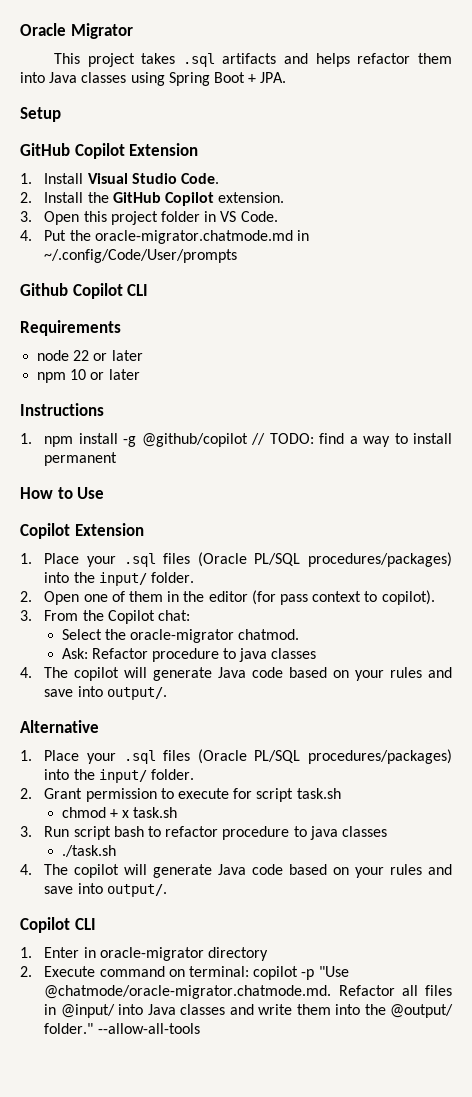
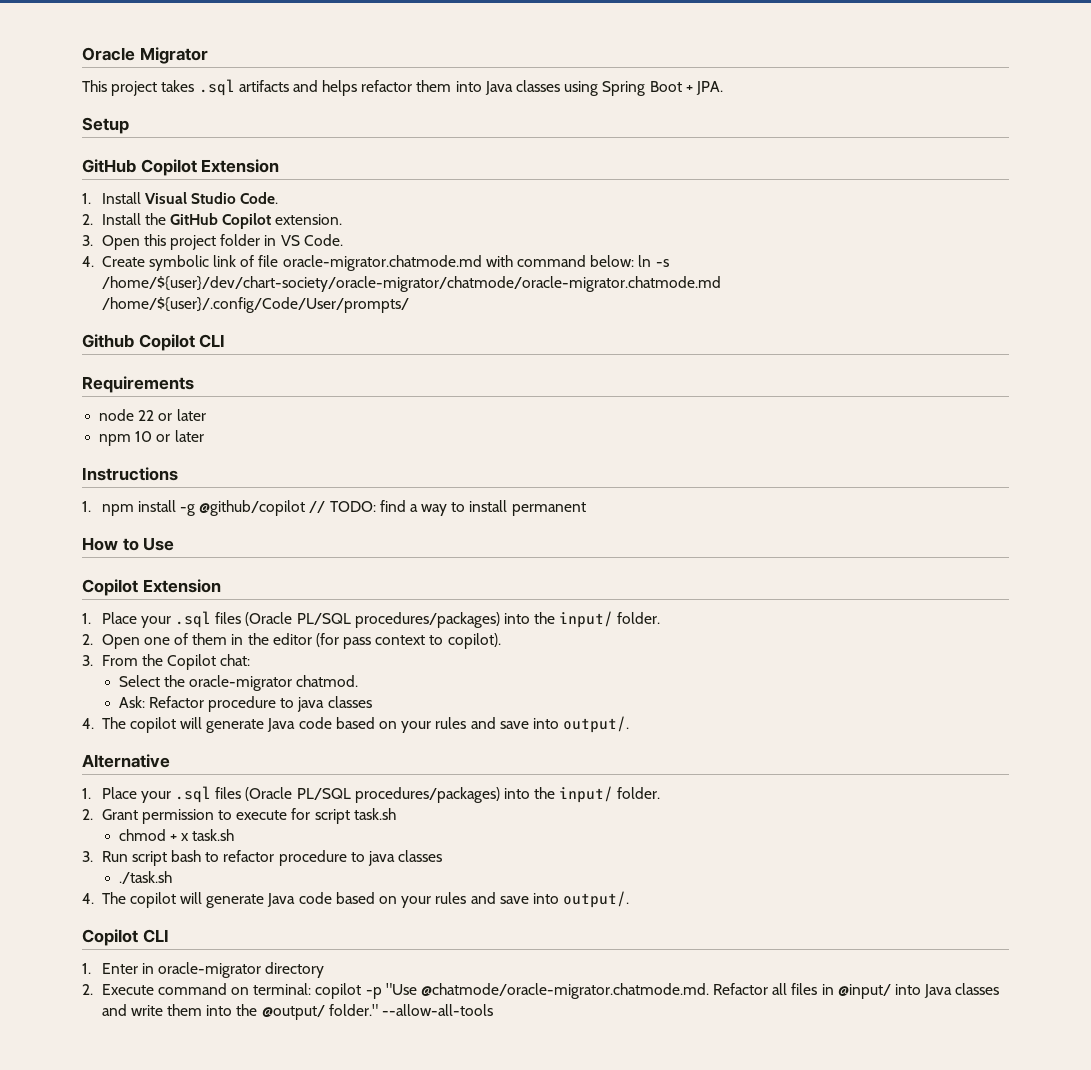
[44,230,310,244] [44,249,238,263] Put the oracle-migrator.chatmode.md in ~/.config/Code/User/prompts -> [101,255,669,271] [101,276,721,292] [101,297,409,313] Create symbolic link of file oracle-migrator.chatmode.md with command below: ln -s /home/${user}/dev/chart-society/oracle-migrator/chatmode/oracle-migrator.chatmode.md /home/${user}/.config/Code/User/prompts/

